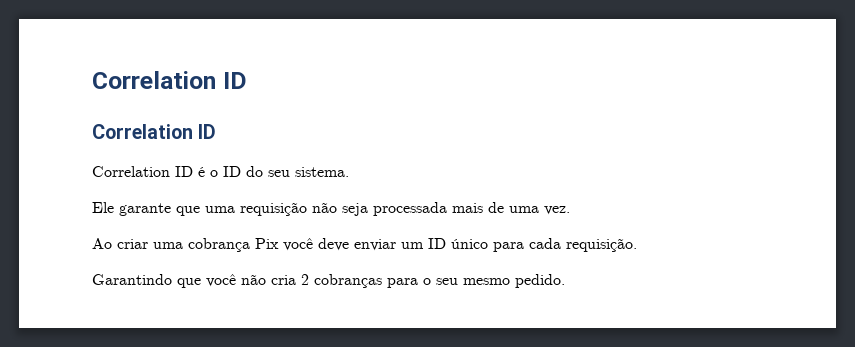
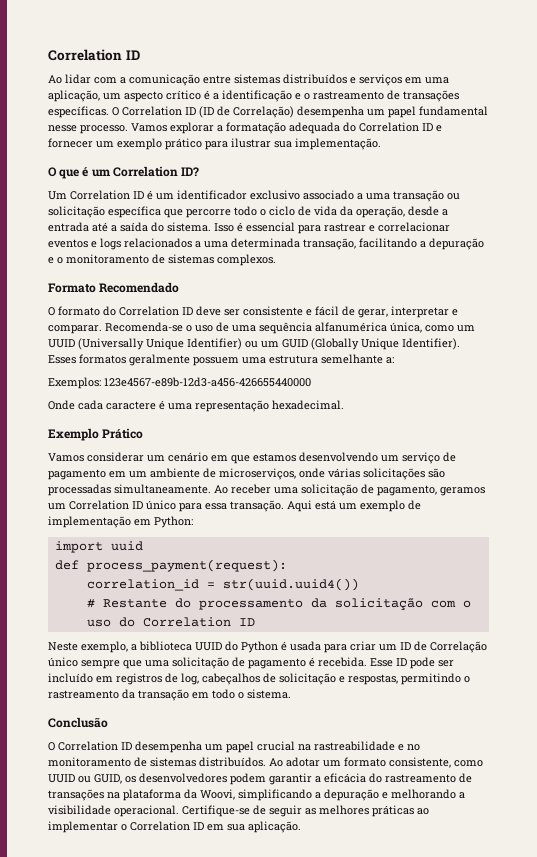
[92,71,247,89] [92,124,217,139] [92,166,349,177] [92,202,570,216] [92,238,637,252] [92,274,565,288] Correlation ID // Correlation ID // Correlation ID é o ID do seu sistema. // Ele garante que uma requisição não seja processada mais de uma vez. // Ao criar uma cobrança Pix você deve enviar um ID único para cada requisição. // Garantindo que você não cria 2 cobranças para o seu mesmo pedido. -> [48,49,140,61] [48,74,449,86] [48,90,459,102] [48,106,488,118] [48,122,442,134] [48,138,381,150] [48,166,200,179] [48,190,460,202] [48,206,448,218] [48,222,450,234] [48,238,484,250] [48,254,276,266] [48,282,180,293] [48,306,458,318] [48,322,475,334] [48,338,460,350] [48,354,394,366] [48,377,311,389] [48,400,344,412] [48,428,144,441] [48,452,456,464] [48,468,445,480] [48,484,485,496] [48,500,421,512] [48,516,193,528] [54,541,143,553] [54,559,287,572] [86,578,359,591] [86,598,471,611] [86,617,255,627] [48,641,487,653] [48,657,454,669] [48,673,470,685] [48,689,291,701] [48,717,108,728] [48,741,420,753] [48,757,483,768] [48,773,472,785] [48,789,465,801] [48,805,429,817] [48,821,301,833] Correlation ID // Ao lidar com a comunicação entre sistemas distribuídos e serviços em uma aplicação, um aspecto crítico é a identificação e o rastreamento de transações específicas. O Correlation ID (ID de Correlação) desempenha um papel fundamental nesse processo. Vamos explorar a formatação adequada do Correlation ID e fornecer um exemplo prático para ilustrar sua implementação. // O que é um Correlation ID? // Um Correlation ID é um identificador exclusivo associado a uma transação ou solicitação específica que percorre todo o ciclo de vida da operação, desde a entrada até a saída do sistema. Isso é essencial para rastrear e correlacionar eventos e logs relacionados a uma determinada transação, facilitando a depuração e o monitoramento de sistemas complexos. // Formato Recomendado // O formato do Correlation ID deve ser consistente e fácil de gerar, interpretar e comparar. Recomenda-se o uso de uma sequência alfanumérica única, como um UUID (Universally Unique Identifier) ou um GUID (Globally Unique Identifier). Esses formatos geralmente possuem uma estrutura semelhante a: // Exemplos: 123e4567-e89b-12d3-a456-426655440000 // Onde cada caractere é uma representação hexadecimal. // Exemplo Prático // Vamos considerar um cenário em que estamos desenvolvendo um serviço de pagamento em um ambiente de microserviços, onde várias solicitações são processadas simultaneamente. Ao receber uma solicitação de pagamento, geramos um Correlation ID único para essa transação. Aqui está um exemplo de implementação em Python: // import uuid // def process_payment(request): // correlation_id = str(uuid.uuid4()) // # Restante do processamento da solicitação com o uso do Correlation ID // Neste exemplo, a biblioteca UUID do Python é usada para criar um ID de Correlação único sempre que uma solicitação de pagamento é recebida. Esse ID pode ser incluído em registros de log, cabeçalhos de solicitação e respostas, permitindo o rastreamento da transação em todo o sistema. // Conclusão // O Correlation ID desempenha um papel crucial na rastreabilidade e no monitoramento de sistemas distribuídos. Ao adotar um formato consistente, como UUID ou GUID, os desenvolvedores podem garantir a eficácia do rastreamento de transações na plataforma da Woovi, simplificando a depuração e melhorando a visibilidade operacional. Certifique-se de seguir as melhores práticas ao implementar o Correlation ID em sua aplicação.

